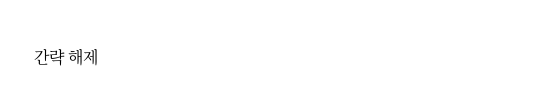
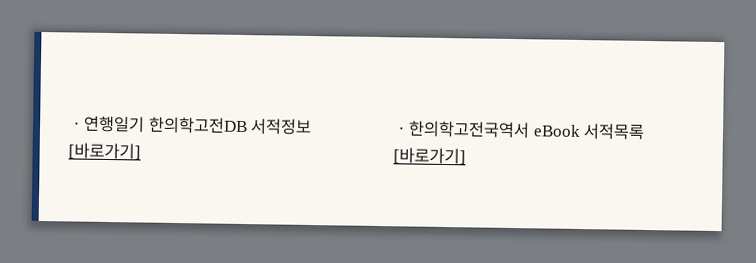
[34,48,99,66] 간략 해제 -> [68,115,313,136] [68,142,141,160] [393,120,646,140] [393,147,466,165] ㆍ연행일기 한의학고전DB 서적정보 [바로가기] // ㆍ한의학고전국역서 eBook 서적목록 [바로가기]

